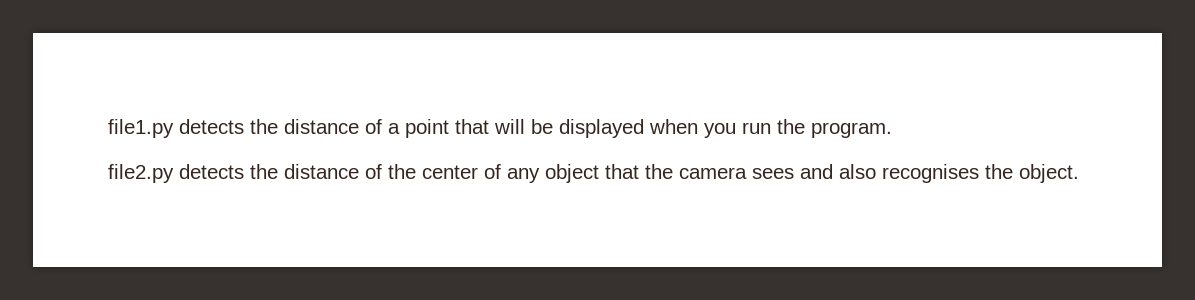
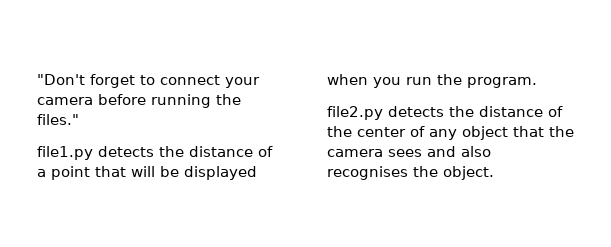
(108, 128) none -> [37,74,260,88] [37,94,241,108] [37,114,79,125] "Don't forget to connect your camera before running the files." //

